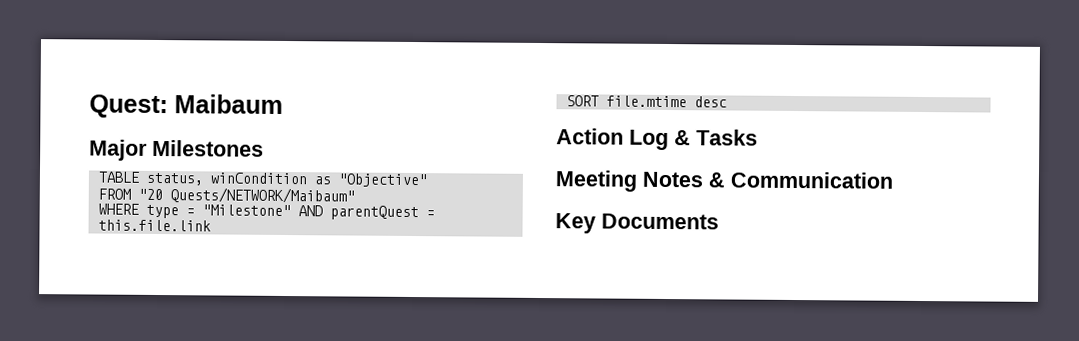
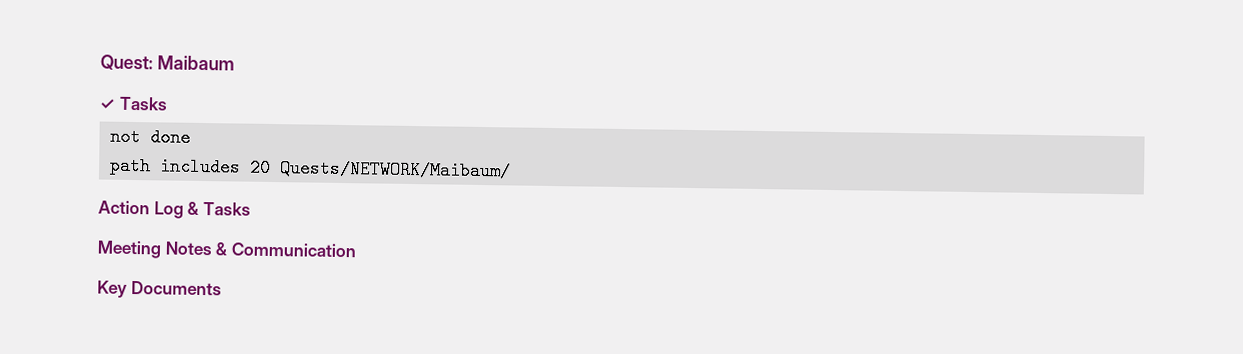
[89,139,264,161] [97,171,427,188] [97,187,355,204] [97,203,435,221] [97,219,211,232] [565,95,727,108] Major Milestones // TABLE status, winCondition as "Objective" // FROM "20 Quests/NETWORK/Maibaum" // WHERE type = "Milestone" AND parentQuest = this.file.link // SORT file.mtime desc -> [99,96,168,111] [109,127,191,147] [108,156,511,181] ✓ Tasks // not done // path includes 20 Quests/NETWORK/Maibaum/

